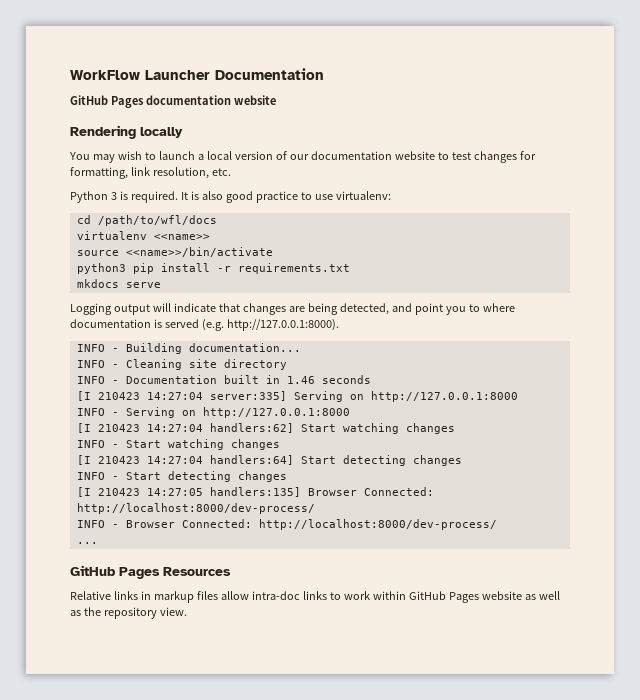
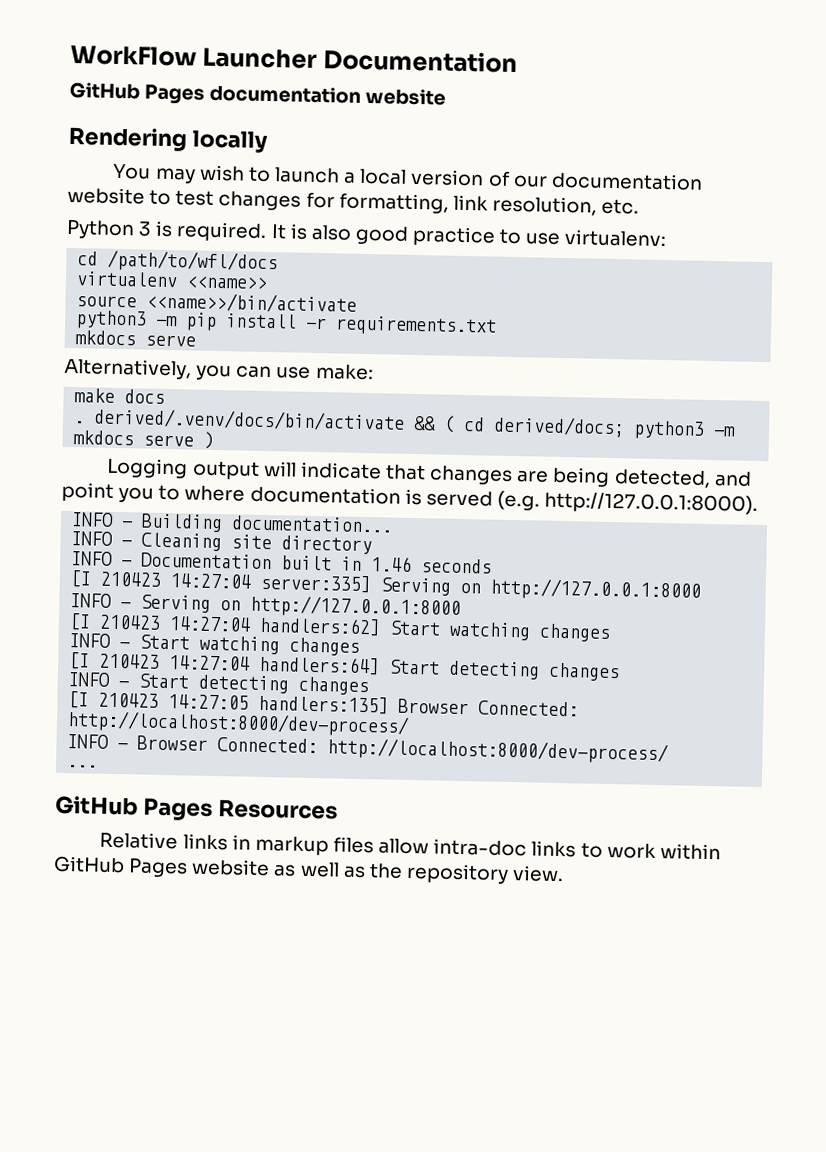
(126, 268) none -> [156,315,179,327] -m
(161, 285) none -> [63,357,374,381] [74,388,166,404] [74,407,737,440] [73,430,215,449] // Alternatively, you can use make: // make docs // . derived/.venv/docs/bin/activate && ( cd derived/docs; python3 -m mkdocs serve )

